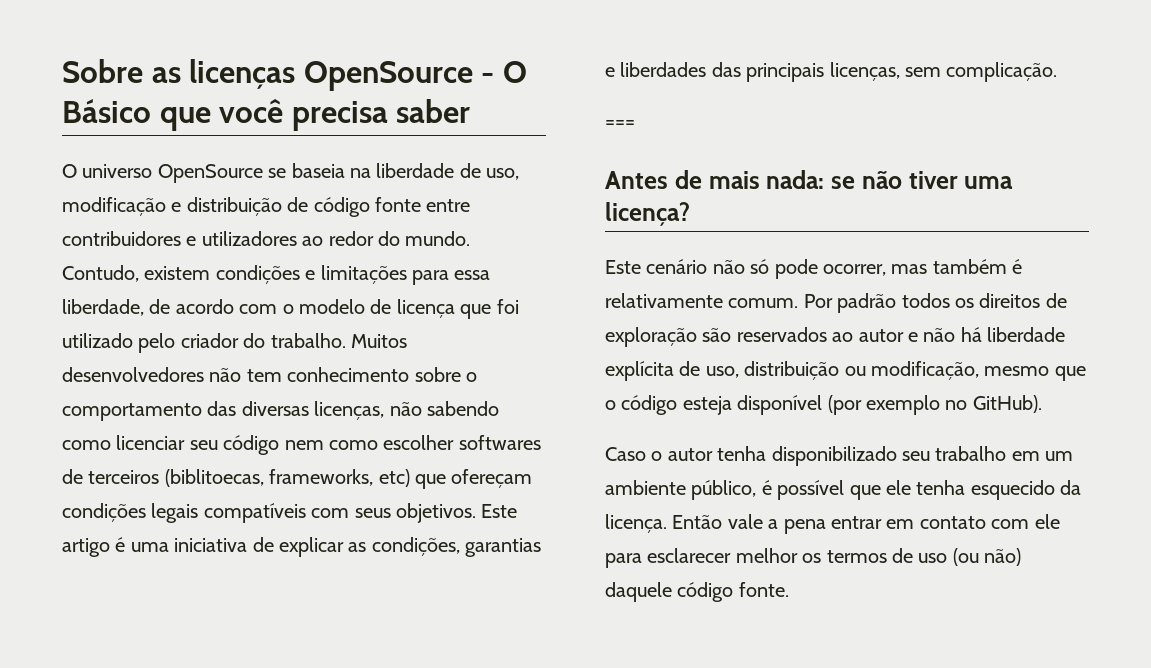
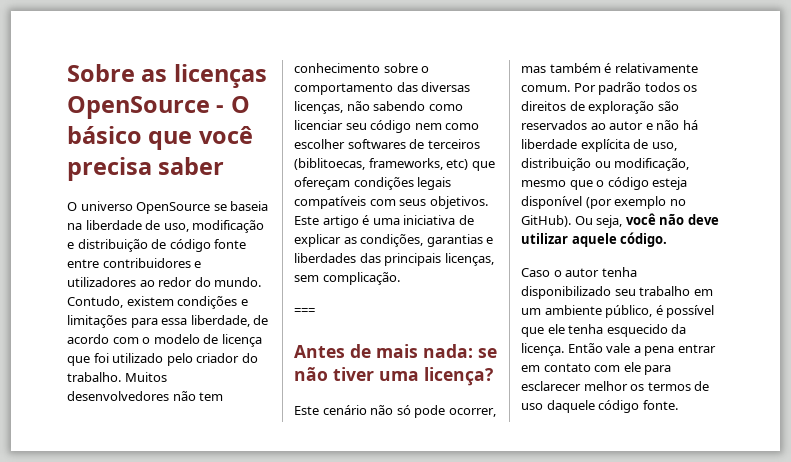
[62,99,151,123] Básico -> [67,126,142,144] básico
(1042, 404) none -> [574,213,719,228] [521,232,668,247] Ou seja, você não deve utilizar aquele código.
[952,548,1022,566] (ou não) -> (543, 406) none

